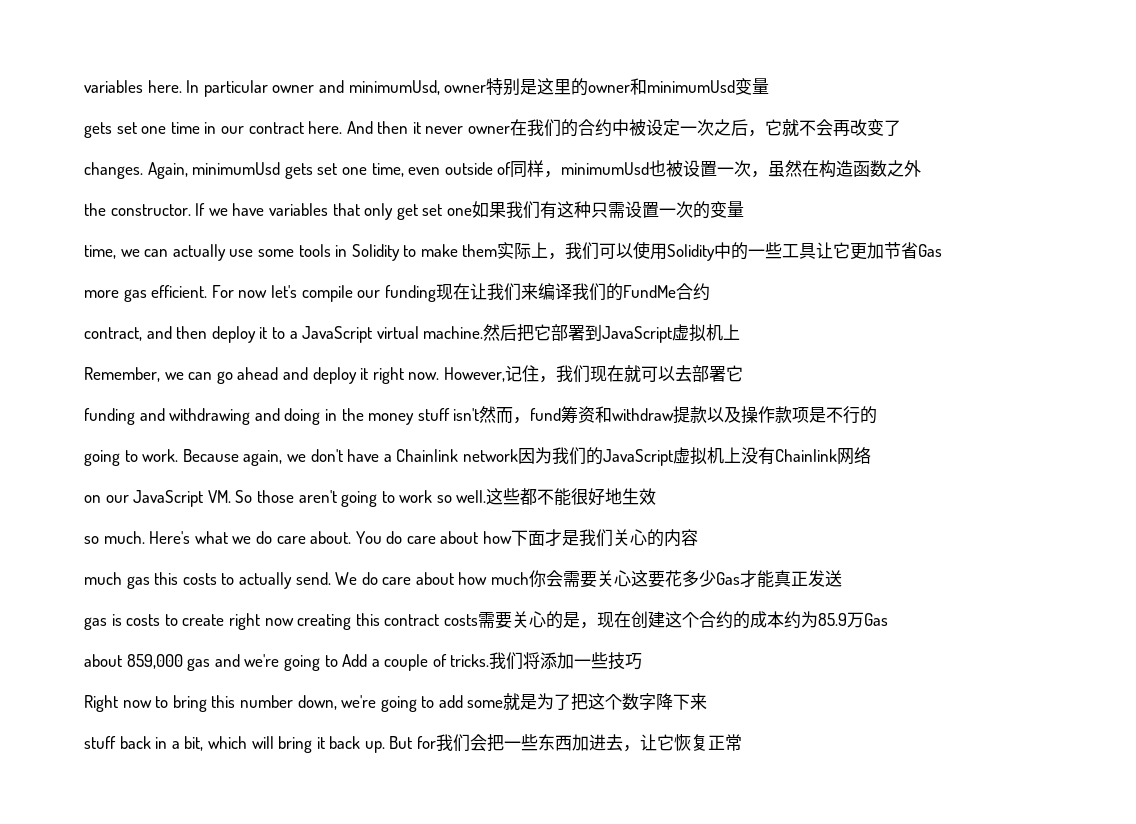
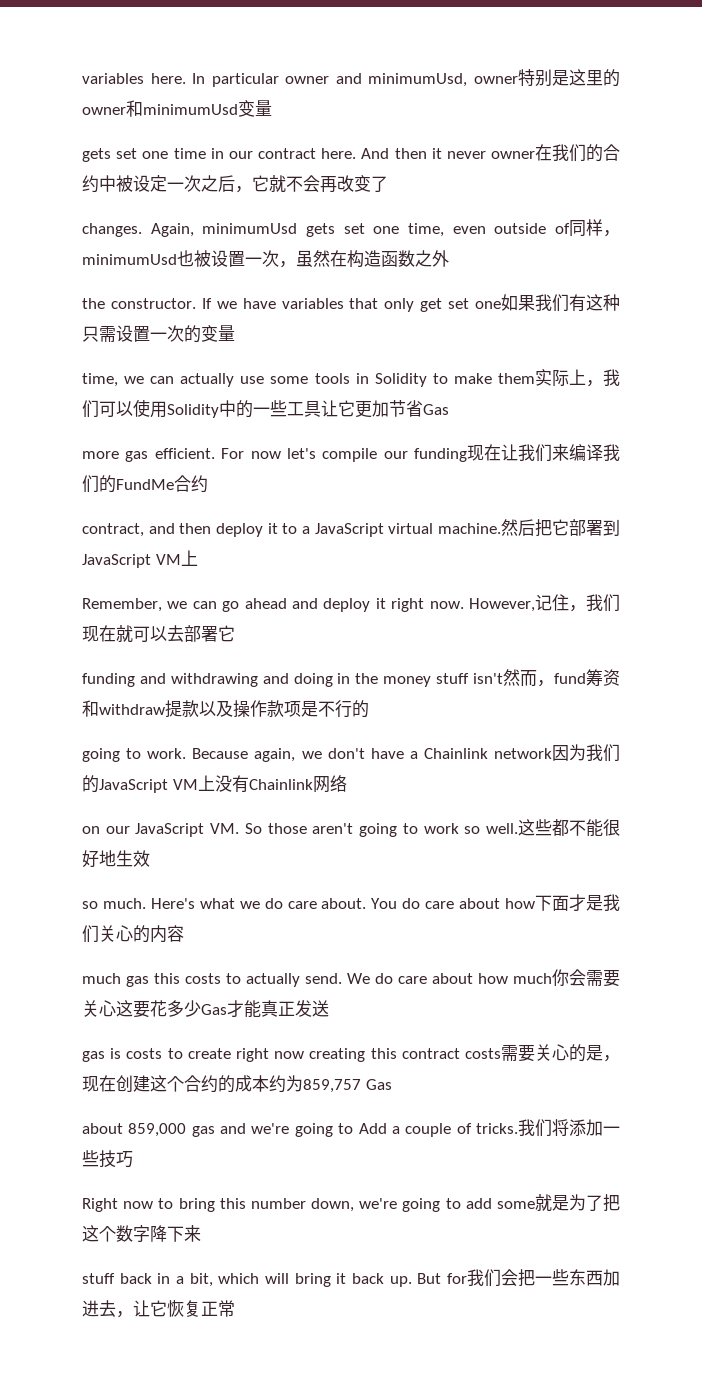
[672,324,724,342] 虚拟机 -> [155,554,181,565] VM
[672,447,724,465] 虚拟机 -> [172,779,198,790] VM
[817,612,864,628] 85.9万 -> [303,1079,361,1093] 859,757

